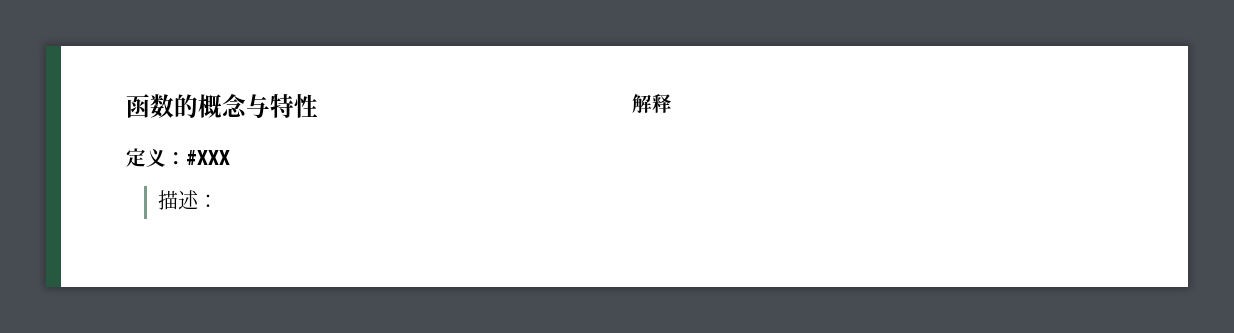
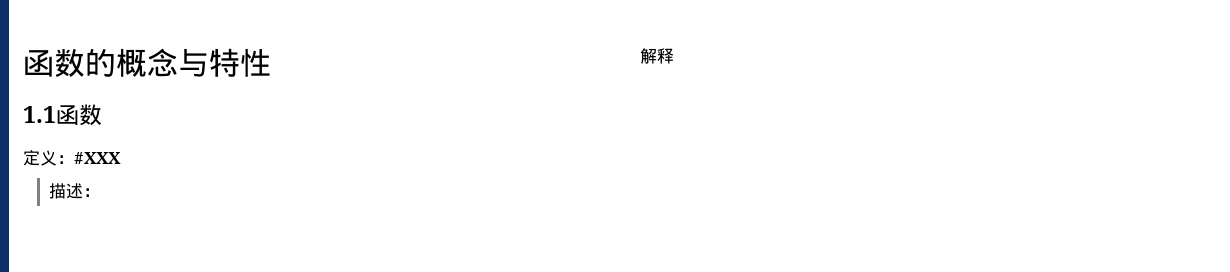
(318, 106) none -> [23,104,102,126] // 1.1函数

